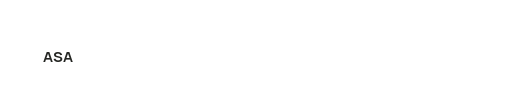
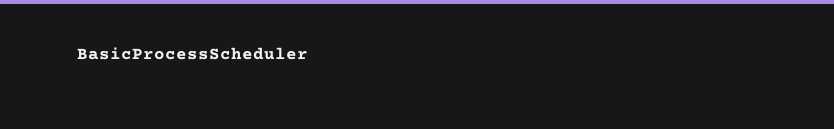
[43,52,73,62] ASA -> [77,47,308,60] BasicProcessScheduler

